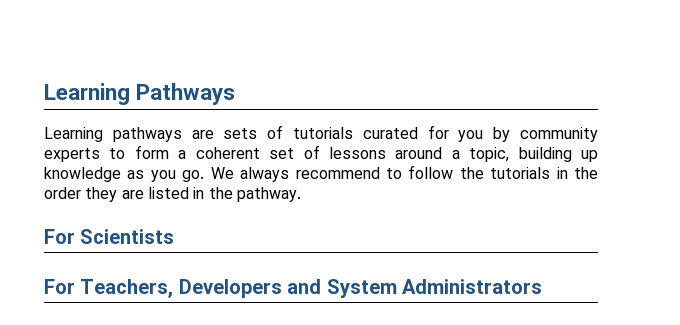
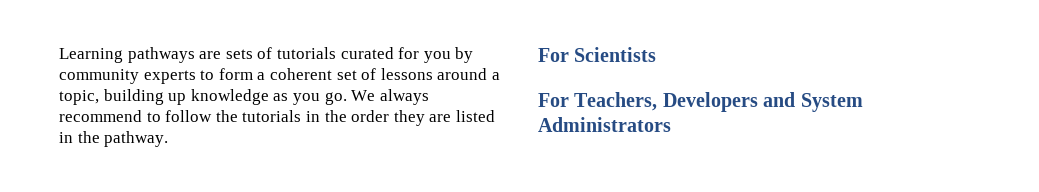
[44,83,236,105] [44,127,103,142] Learning Pathways // Learning -> [59,48,123,63] Learning

